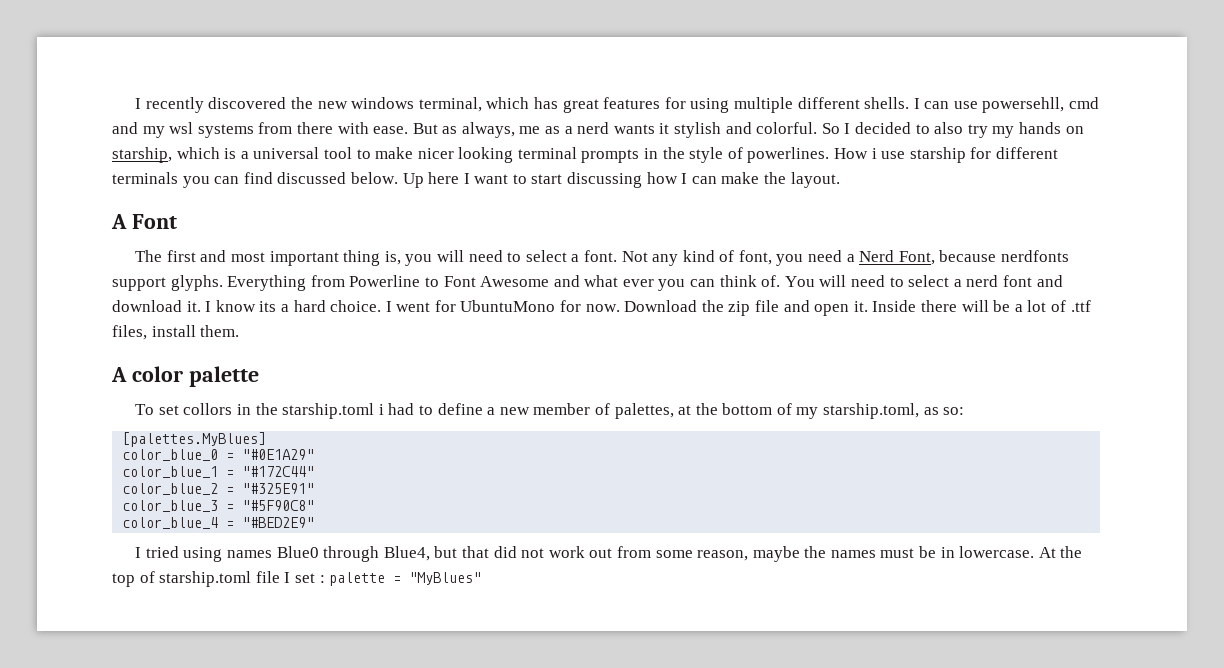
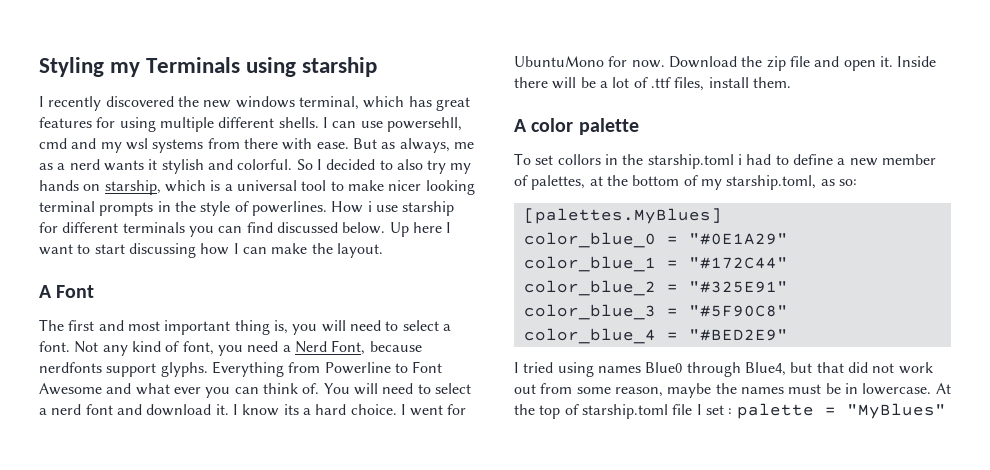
(135, 103) none -> [39,57,378,77] Styling my Terminals using starship //

